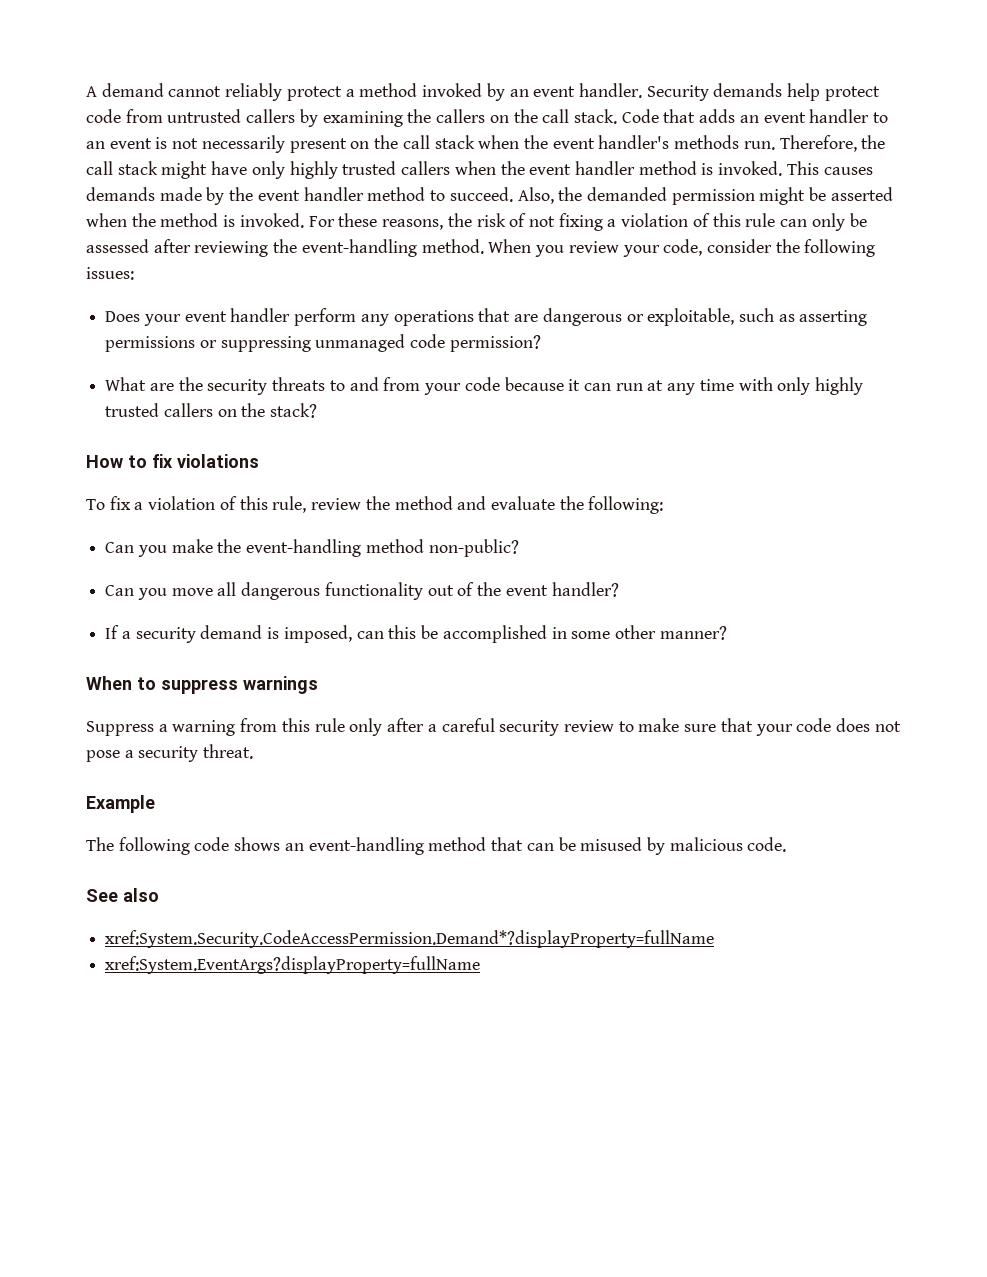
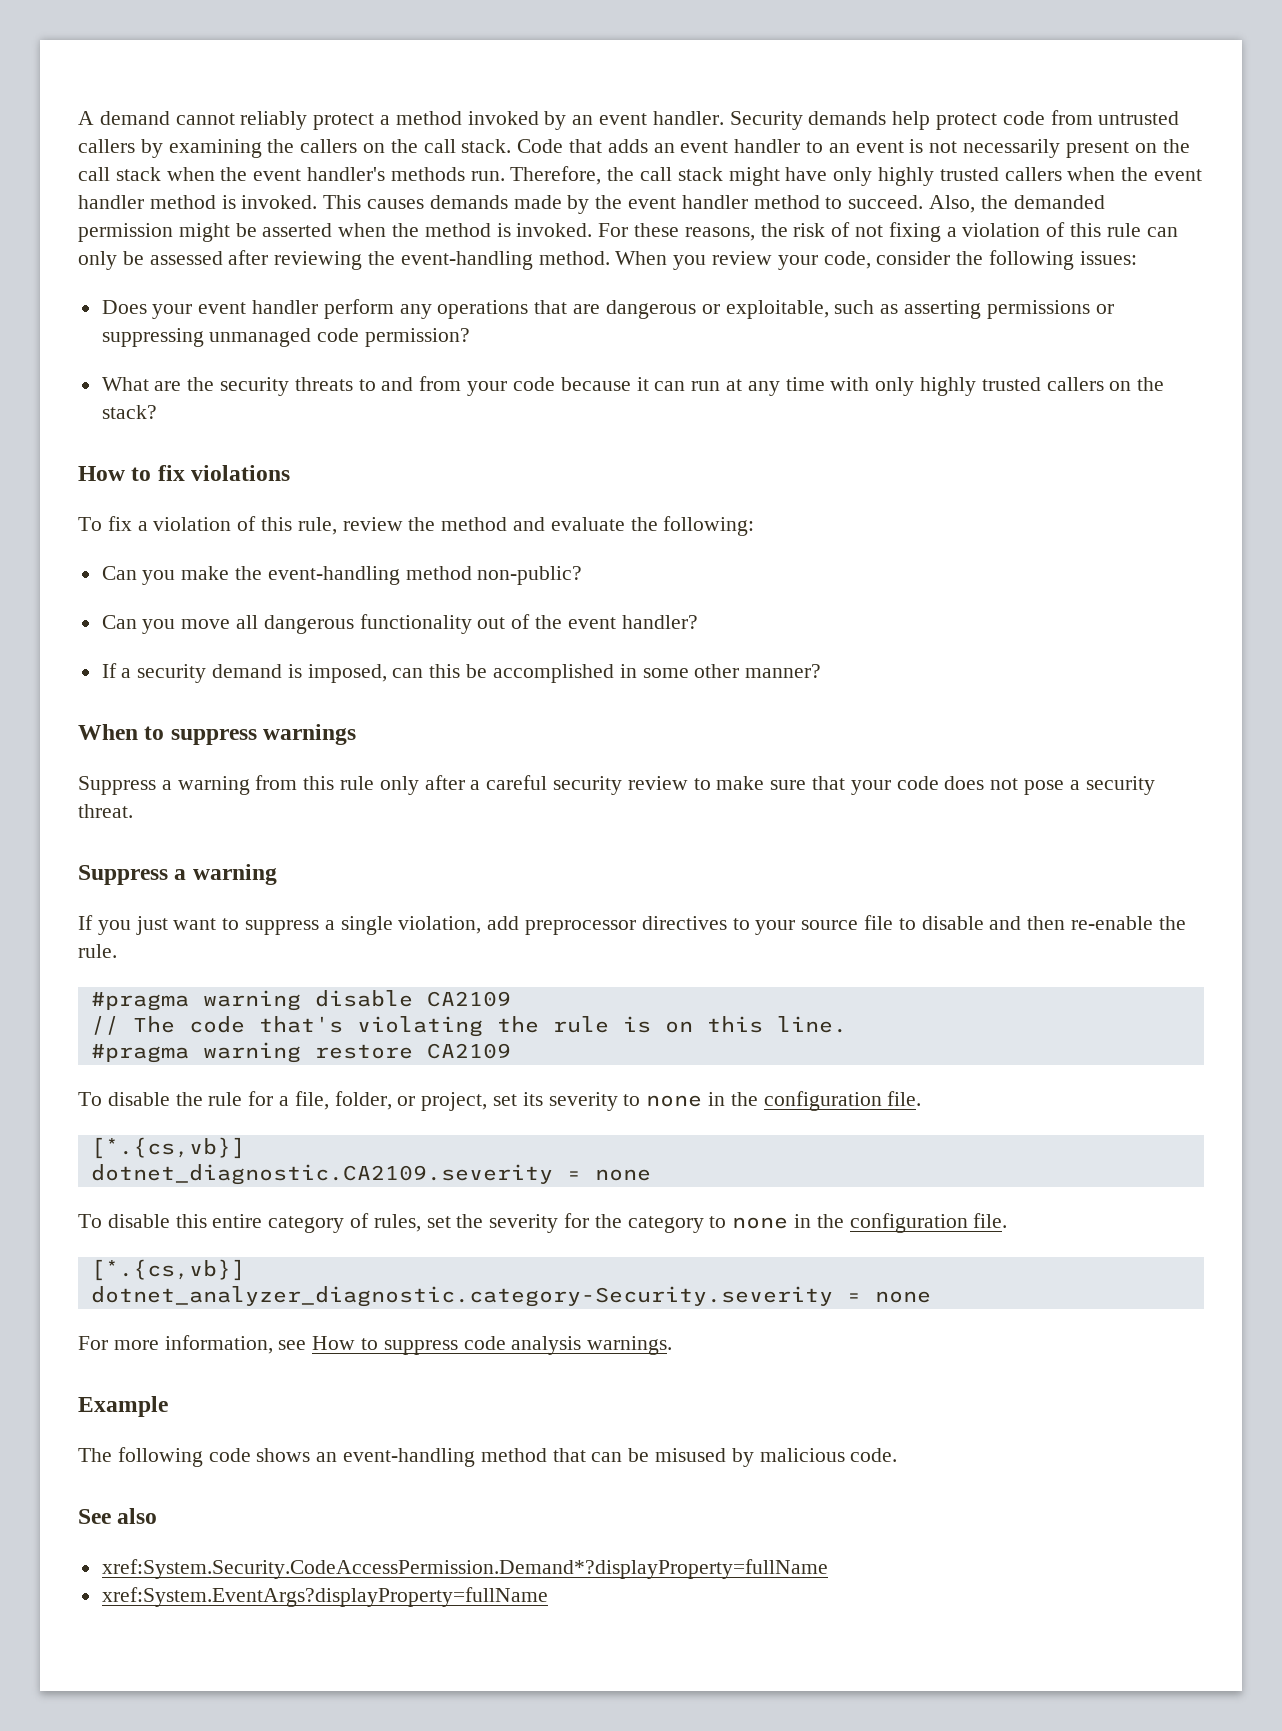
(254, 751) none -> [78,864,277,885] [78,915,1186,935] [78,944,117,958] [90,990,511,1011] [90,1016,847,1037] [90,1042,511,1063] [78,1091,922,1111] [90,1137,245,1159] [90,1164,651,1185] [78,1213,1008,1233] [90,1259,245,1281] [90,1286,931,1307] [78,1335,673,1355] // Suppress a warning // If you just want to suppress a single violation, add preprocessor directives to your source file to disable and then re-enable the rule. // #pragma warning disable CA2109 // // The code that's violating the rule is on this line. // #pragma warning restore CA2109 // To disable the rule for a file, folder, or project, set its severity to none in the configuration file. // [*.{cs,vb}] // dotnet_diagnostic.CA2109.severity = none // To disable this entire category of rules, set the severity for the category to none in the configuration file. // [*.{cs,vb}] // dotnet_analyzer_diagnostic.category-Security.severity = none // For more information, see How to suppress code analysis warnings.

